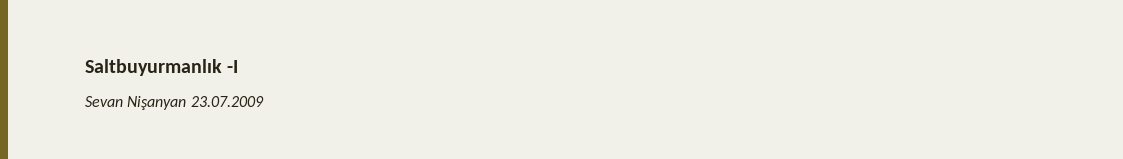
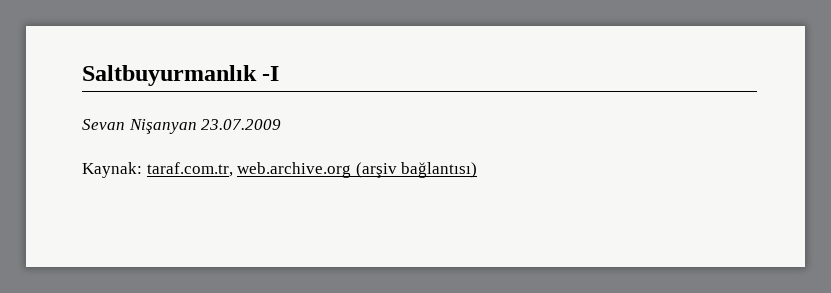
(264, 101) none -> [82,162,478,178] // Kaynak: taraf.com.tr, web.archive.org (arşiv bağlantısı)

